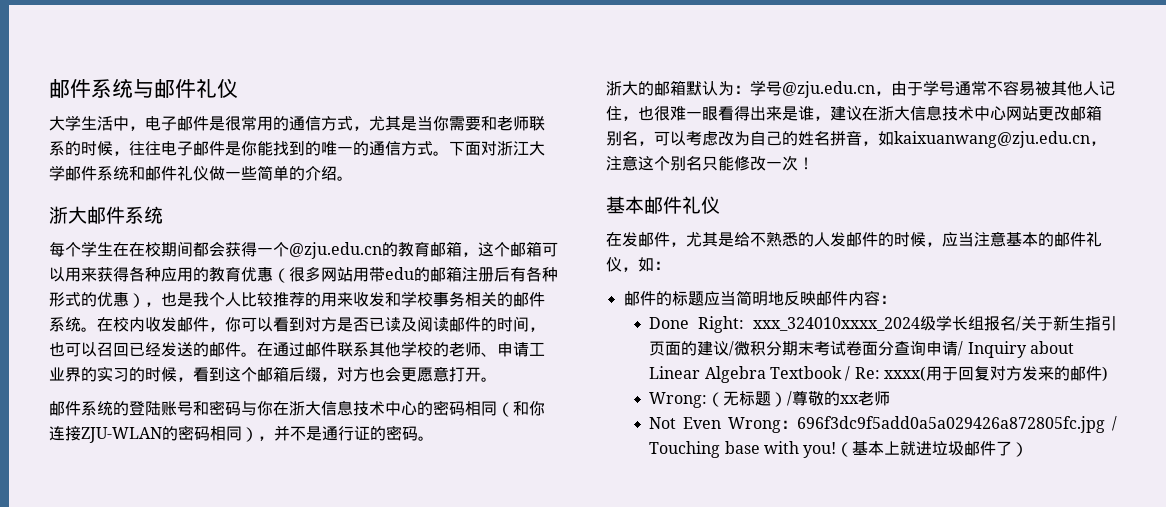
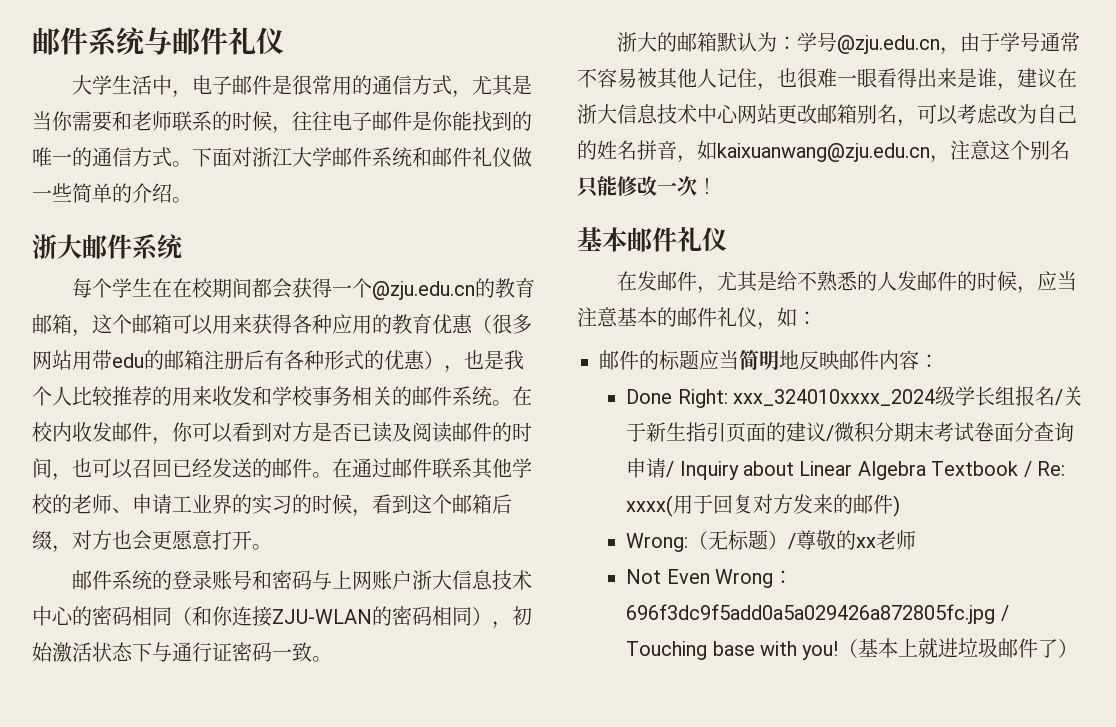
[145,401,161,416] 陆 -> [192,570,213,590] 录
[257,401,289,416] 你在 -> [332,570,413,590] 上网账户
[274,425,418,441] 并不是通行证的密码 -> [512,606,532,626] [32,642,312,662] 初始激活状态下与通行证密码一致

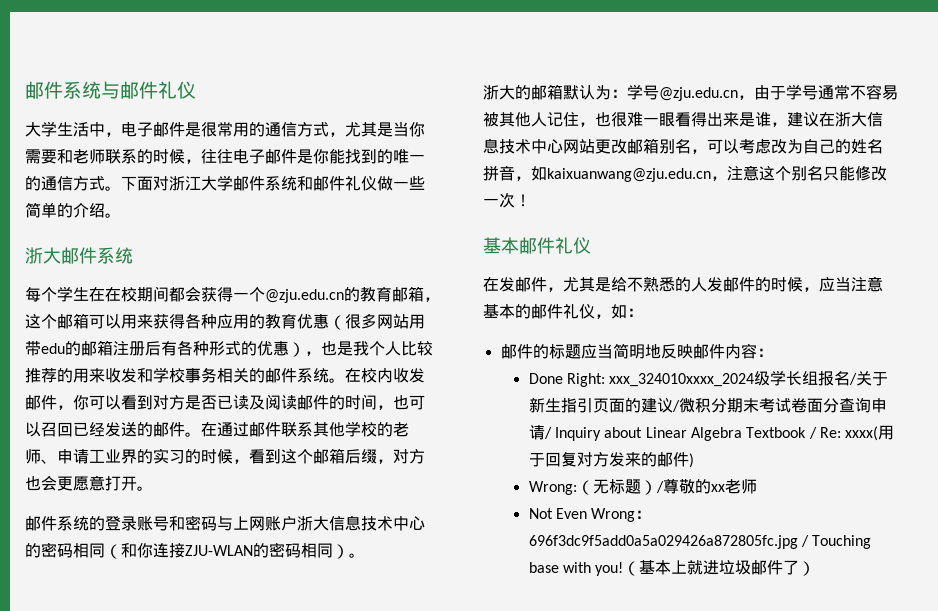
[492,606,532,629] [32,642,312,662] ，初始激活状态下与通行证密码一致 -> (349, 551) none

